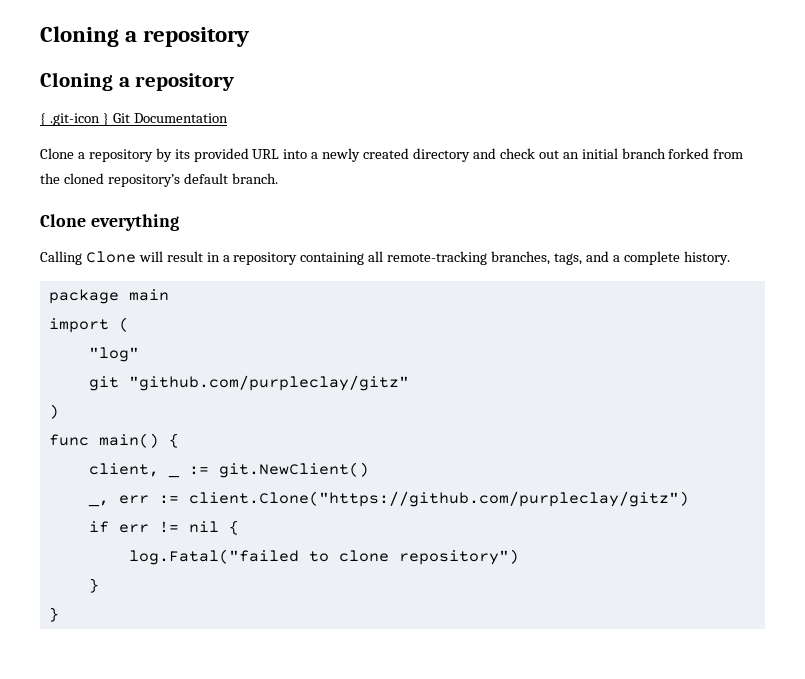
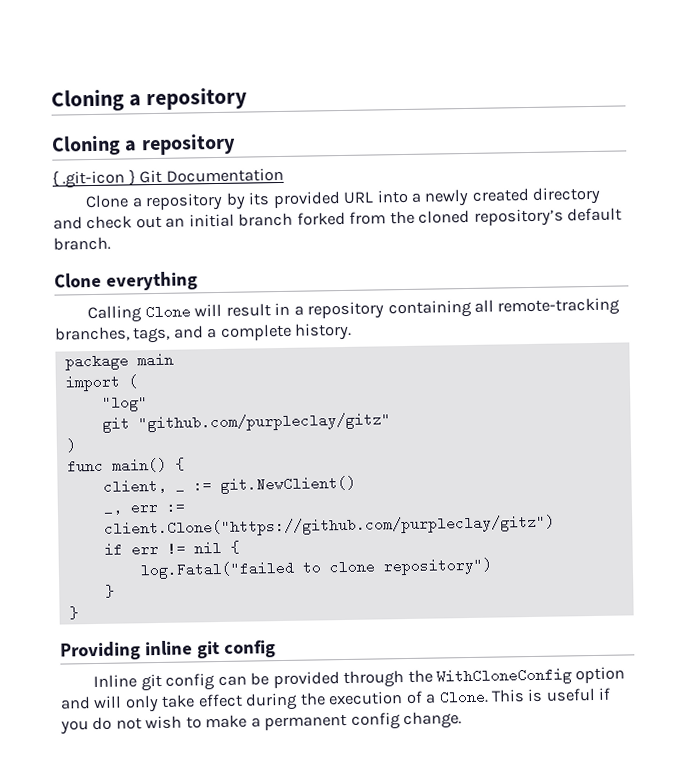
(59, 614) none -> [60,640,276,661] [93,666,626,692] [60,687,612,713] [60,711,463,735] // Providing inline git config // Inline git config can be provided through the WithCloneConfig option and will only take effect during the execution of a Clone. This is useful if you do not wish to make a permanent config change.

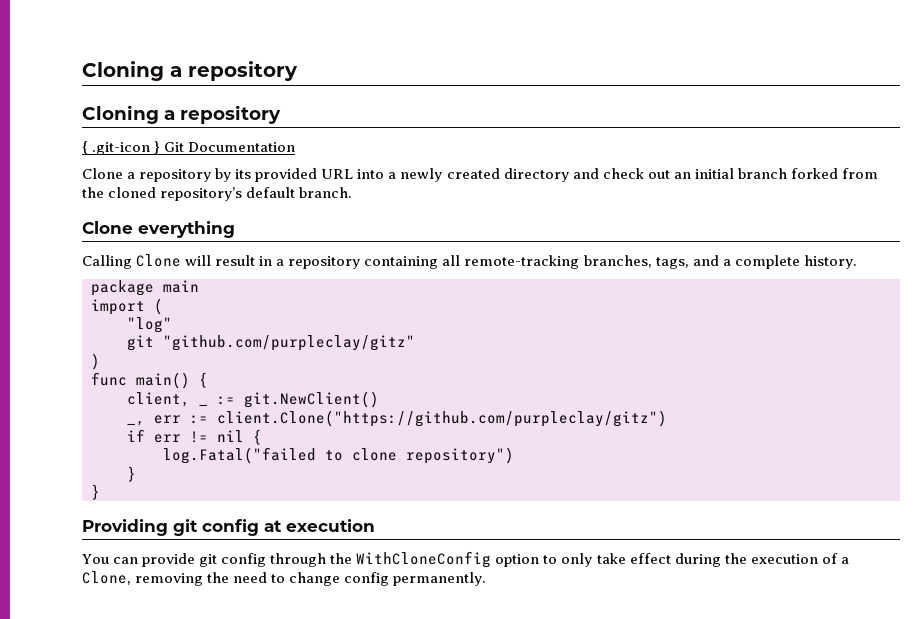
[144,640,276,659] [93,671,340,692] inline git config // Inline git config can be provided -> [173,519,375,536] [82,553,267,567] git config at execution // You can provide git config
[60,695,123,710] and will -> [543,555,558,564] to
[438,687,612,705] [60,711,463,735] Clone. This is useful if you do not wish to make a permanent config change. -> [82,571,487,586] Clone, removing the need to change config permanently.

